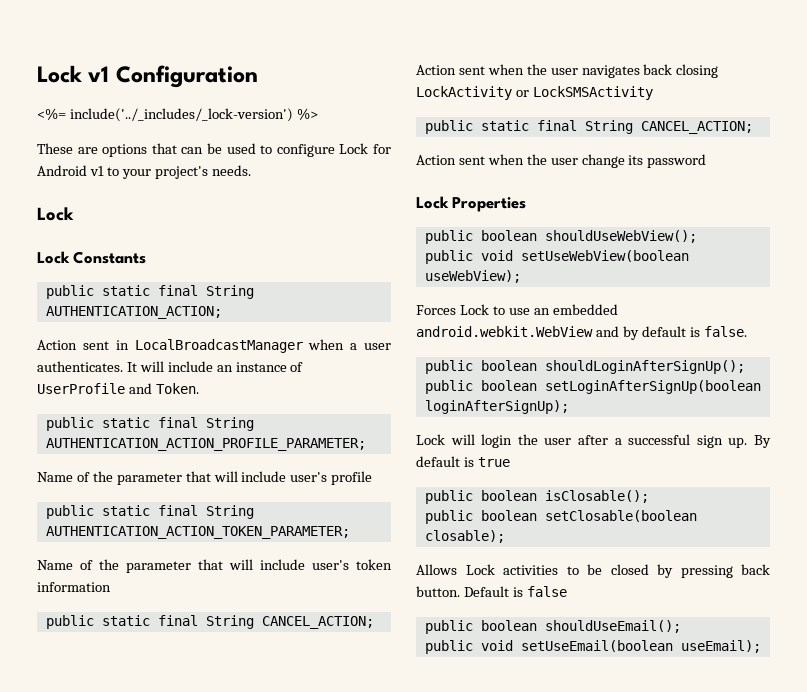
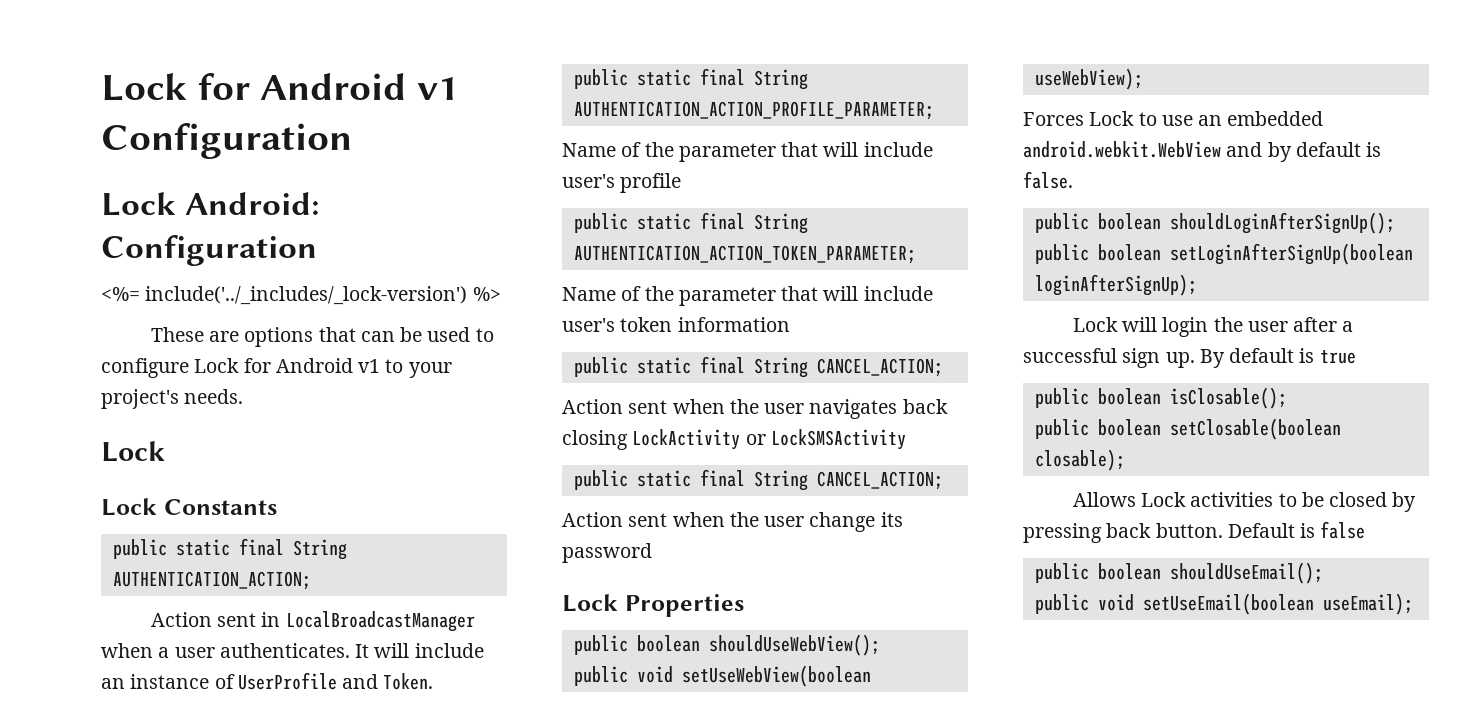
[37,65,82,83] Lock -> [101,73,407,101] Lock for Android
(258, 76) none -> [101,192,320,216] [101,235,317,266] // Lock Android: Configuration

